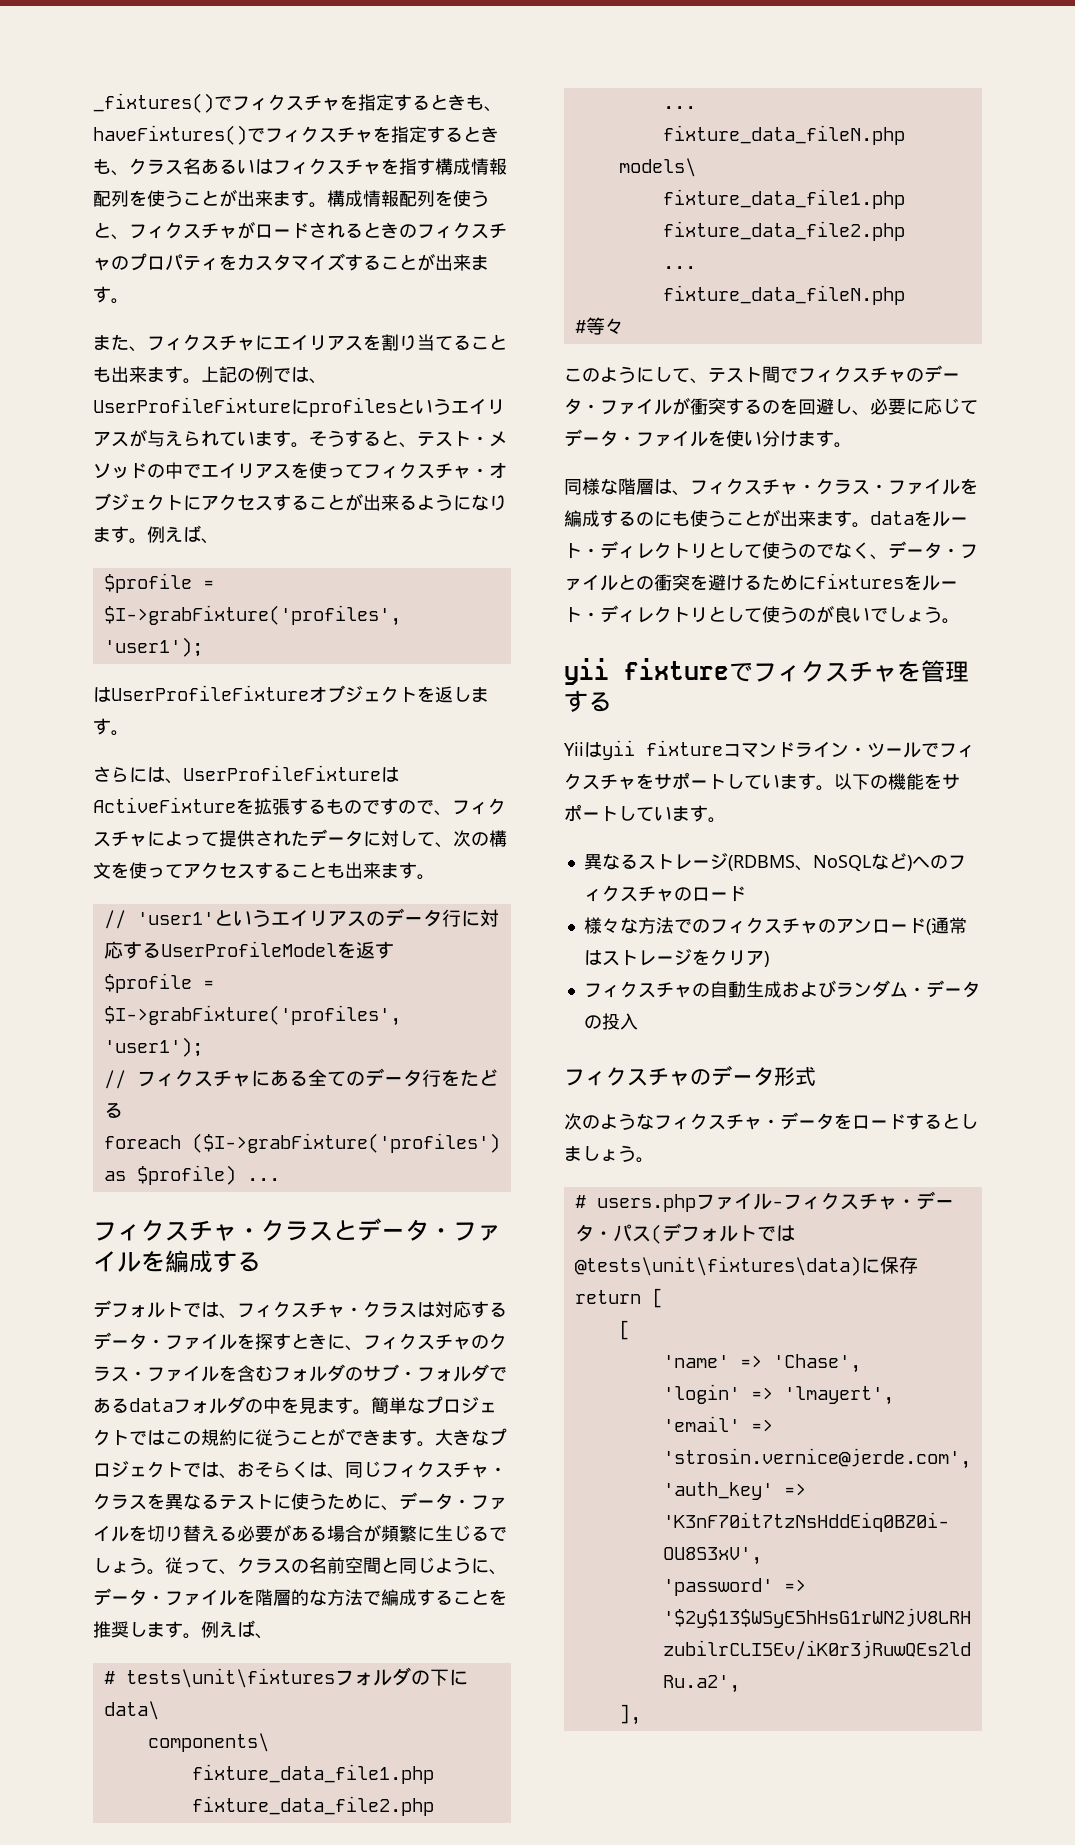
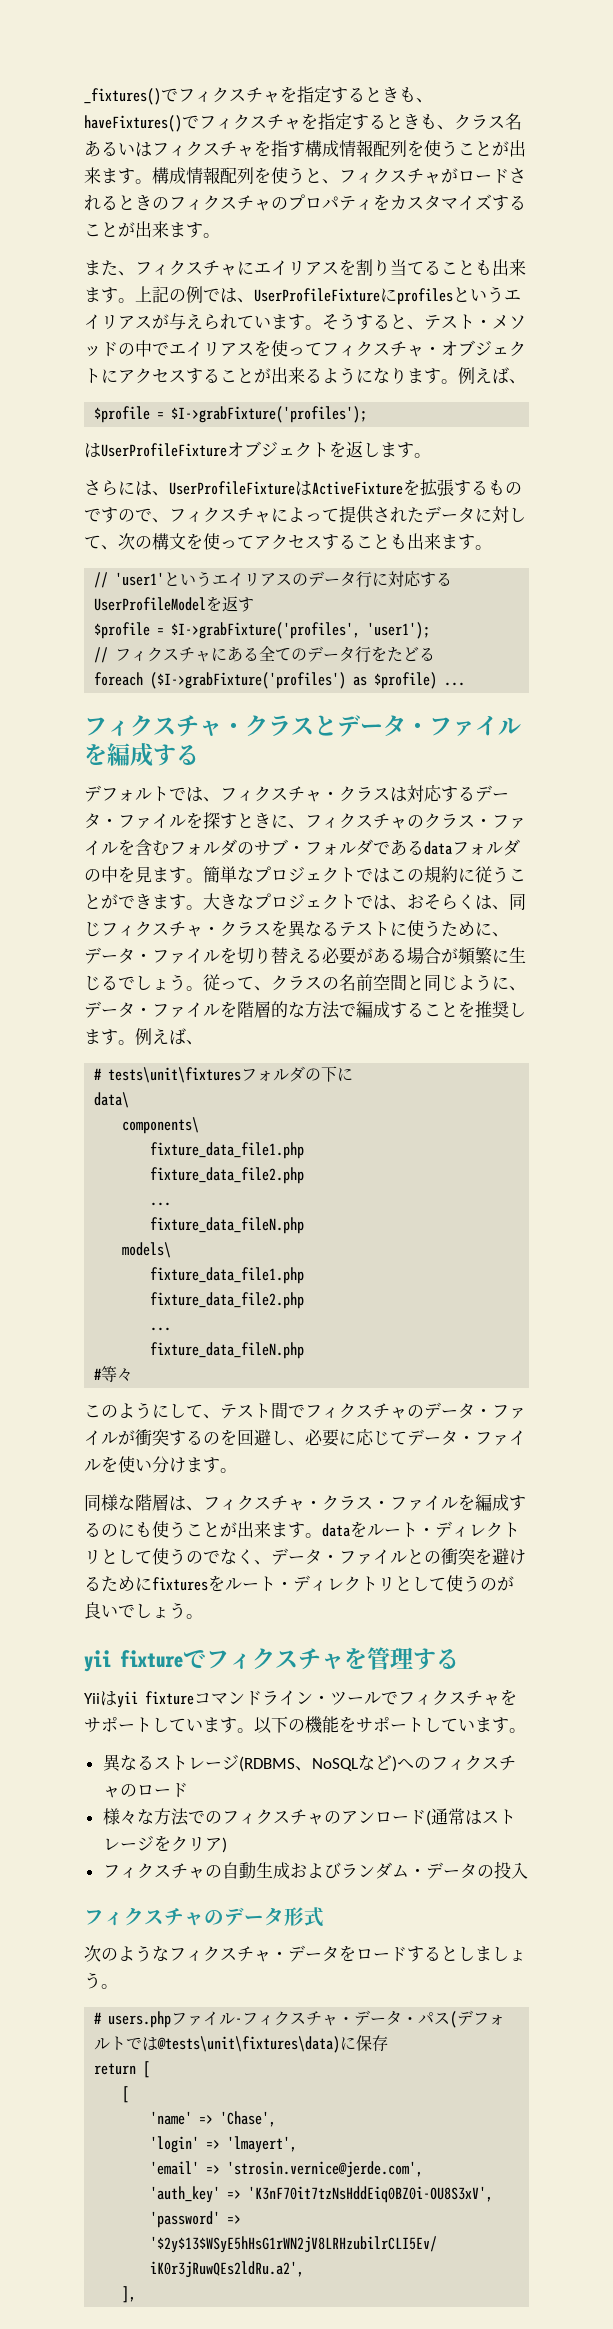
[103,605,401,626] [103,637,203,657] $I->grabFixture('profiles', 'user1'); -> [171,406,368,423] $I->grabFixture('profiles');

